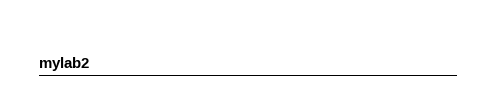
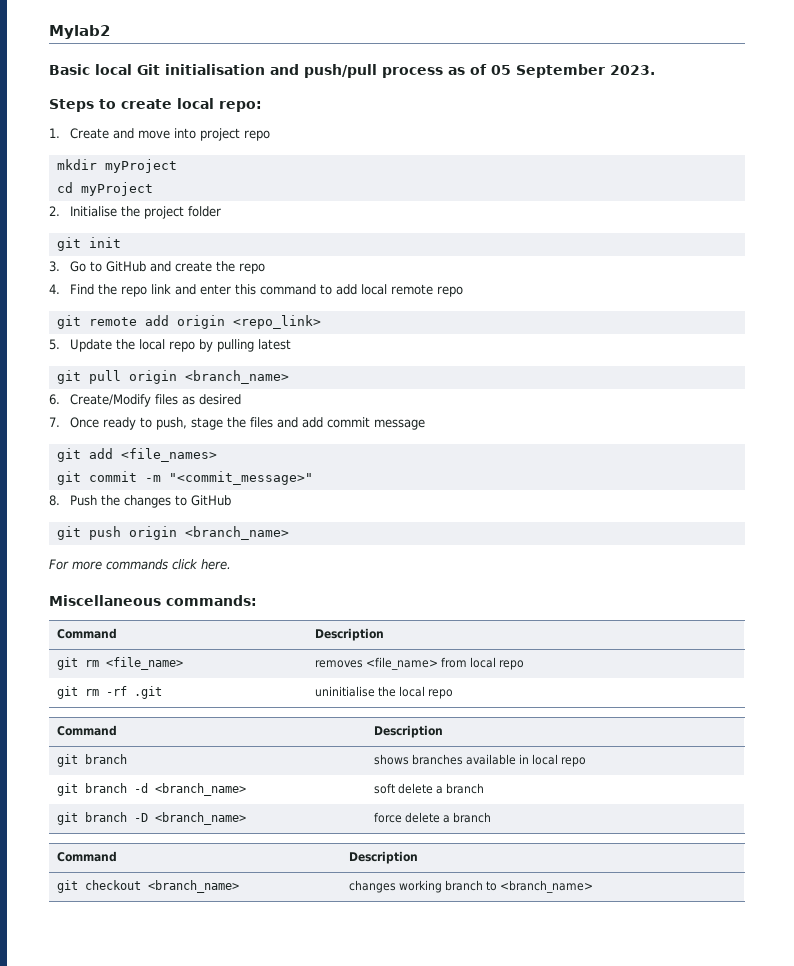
[39,57,89,71] mylab2 -> [49,25,110,39] [49,64,655,78] [49,98,262,112] [49,128,270,141] [56,159,177,173] [56,182,153,196] [49,206,221,219] [56,237,121,251] [49,261,265,274] [49,284,463,297] [56,315,321,329] [49,339,291,352] [56,370,289,384] [49,394,241,407] [49,417,425,430] [56,448,217,462] [56,471,313,485] [49,495,231,508] [56,526,289,540] [49,559,231,570] [49,595,257,606] [56,628,117,639] [314,628,384,641] [56,657,183,670] [314,657,524,670] [56,686,162,699] [314,686,453,699] [56,725,117,736] [373,725,443,738] [56,754,127,767] [373,754,587,767] [56,783,246,796] [373,783,484,794] [56,812,246,825] [373,812,491,823] [56,851,117,862] [348,851,418,864] [56,880,239,893] [348,880,593,893] Mylab2 // Basic local Git initialisation and push/pull process as of 05 September 2023. // Steps to create local repo: // 1. Create and move into project repo // mkdir myProject // cd myProject // 2. Initialise the project folder // git init // 3. Go to GitHub and create the repo // 4. Find the repo link and enter this command to add local remote repo // git remote add origin <repo_link> // 5. Update the local repo by pulling latest // git pull origin <branch_name> // 6. Create/Modify files as desired // 7. Once ready to push, stage the files and add commit message // git add <file_names> // git commit -m "<commit_message>" // 8. Push the changes to GitHub // git push origin <branch_name> // For more commands click here. // Miscellaneous commands: // Command | Description // git rm <file_name> | removes <file_name> from local repo // git rm -rf .git | uninitialise the local repo // Command | Description // git branch | shows branches available in local repo // git branch -d <branch_name> | soft delete a branch // git branch -D <branch_name> | force delete a branch // Command | Description // git checkout <branch_name> | changes working branch to <branch_name>

